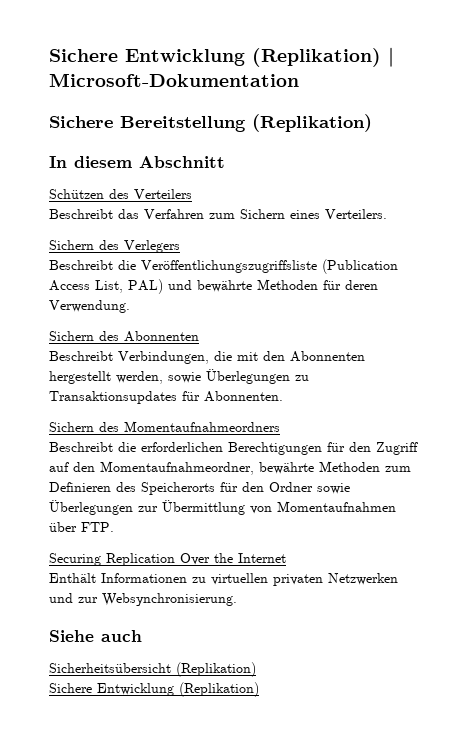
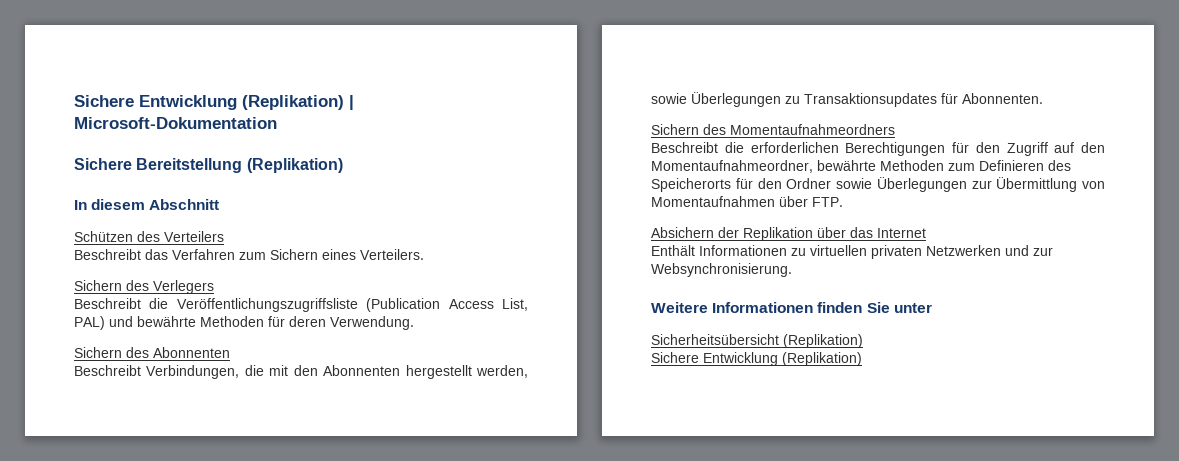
[49,553,233,566] Securing Replication Over the -> [651,227,873,241] Absichern der Replikation über das
[49,630,142,642] Siehe auch -> [651,302,932,313] Weitere Informationen finden Sie unter

